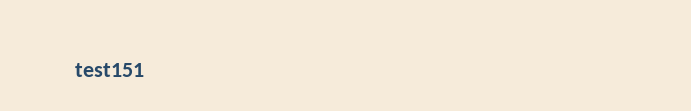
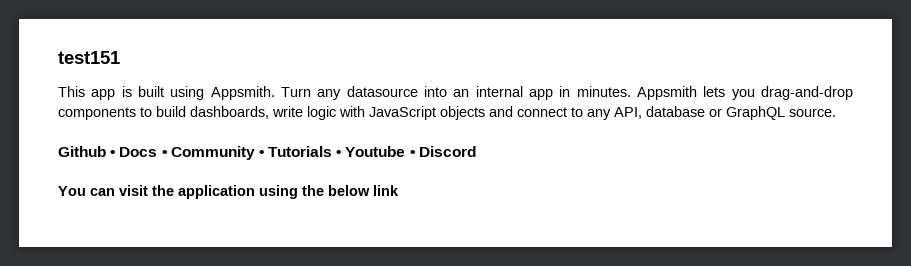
(144, 70) none -> [58,86,854,100] [58,106,836,120] [58,146,476,160] [58,185,399,199] // This app is built using Appsmith. Turn any datasource into an internal app in minutes. Appsmith lets you drag-and-drop components to build dashboards, write logic with JavaScript objects and connect to any API, database or GraphQL source. // Github • Docs • Community • Tutorials • Youtube • Discord // You can visit the application using the below link

